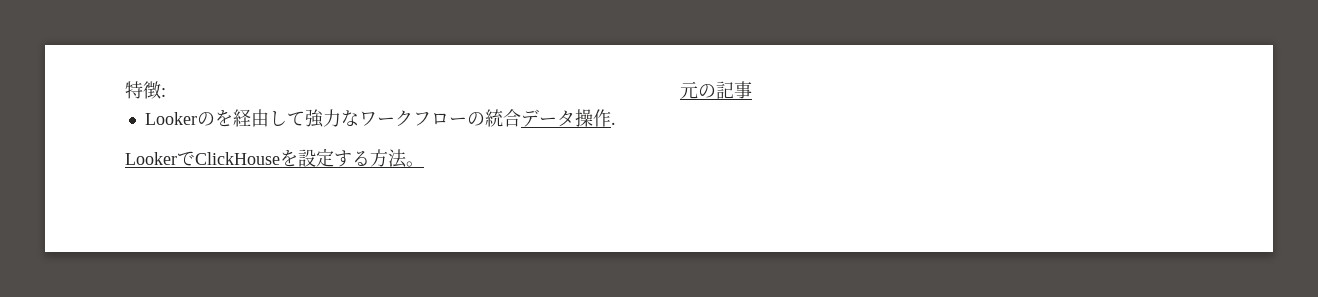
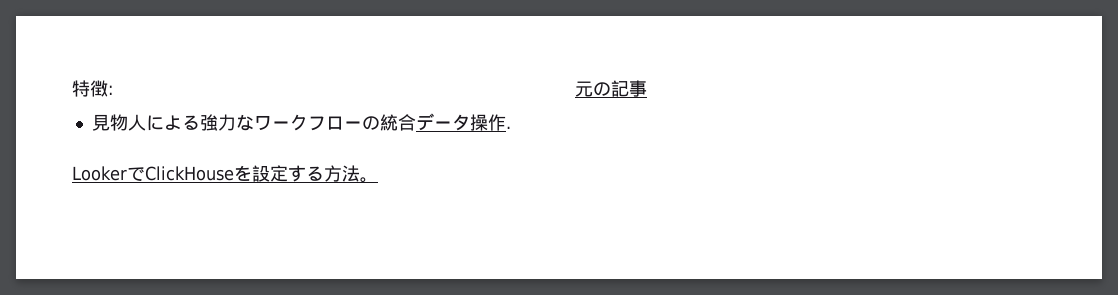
[144,109,305,127] Lookerのを経由して -> [91,114,200,131] 見物人による

